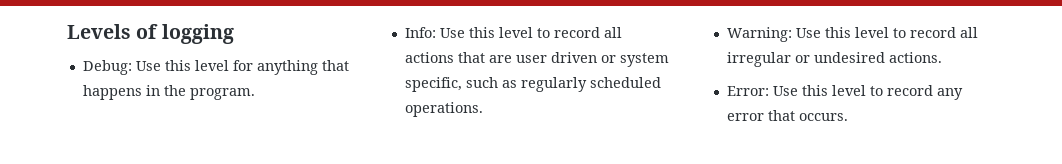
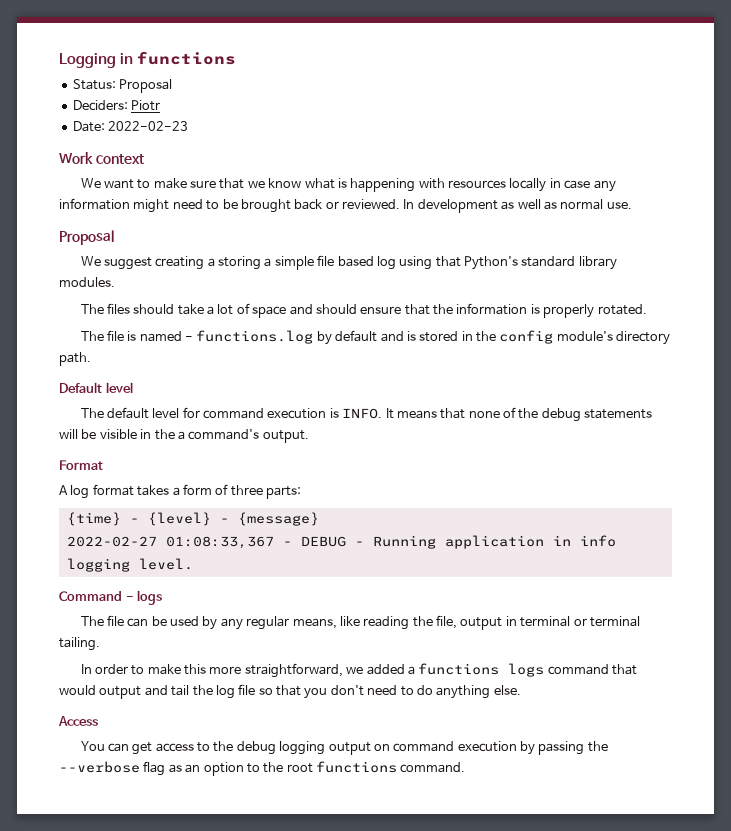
[67,24,234,44] [82,60,349,75] [82,85,255,100] [404,27,622,38] [404,52,669,67] [404,77,661,92] [404,102,483,117] [726,27,978,42] [726,52,942,67] [726,85,963,100] [726,110,848,121] Levels of logging // Debug: Use this level for anything that happens in the program. // Info: Use this level to record all actions that are user driven or system specific, such as regularly scheduled operations. // Warning: Use this level to record all irregular or undesired actions. // Error: Use this level to record any error that occurs. -> [59,51,236,68] [72,79,173,93] [72,100,161,111] [72,121,189,132] [59,152,144,164] [80,178,616,192] [59,198,632,213] [59,230,114,245] [80,255,617,270] [59,277,115,287] [80,303,647,318] [80,330,671,345] [59,352,91,366] [59,382,133,393] [80,407,653,422] [59,429,309,443] [59,460,103,470] [59,484,301,499] [66,512,319,526] [66,535,616,549] [66,558,193,572] [59,590,163,605] [80,615,640,630] [59,637,100,651] [80,663,638,678] [59,684,521,699] [58,716,98,726] [80,741,608,755] [59,761,466,776] Logging in functions // Status: Proposal // Deciders: Piotr // Date: 2022-02-23 // Work context // We want to make sure that we know what is happening with resources locally in case any information might need to be brought back or reviewed. In development as well as normal use. // Proposal // We suggest creating a storing a simple file based log using that Python's standard library modules. // The files should take a lot of space and should ensure that the information is properly rotated. // The file is named - functions.log by default and is stored in the config module's directory path. // Default level // The default level for command execution is INFO. It means that none of the debug statements will be visible in the a command's output. // Format // A log format takes a form of three parts: // {time} - {level} - {message} // 2022-02-27 01:08:33,367 - DEBUG - Running application in info logging level. // Command - logs // The file can be used by any regular means, like reading the file, output in terminal or terminal tailing. // In order to make this more straightforward, we added a functions logs command that would output and tail the log file so that you don't need to do anything else. // Access // You can get access to the debug logging output on command execution by passing the --verbose flag as an option to the root functions command.

